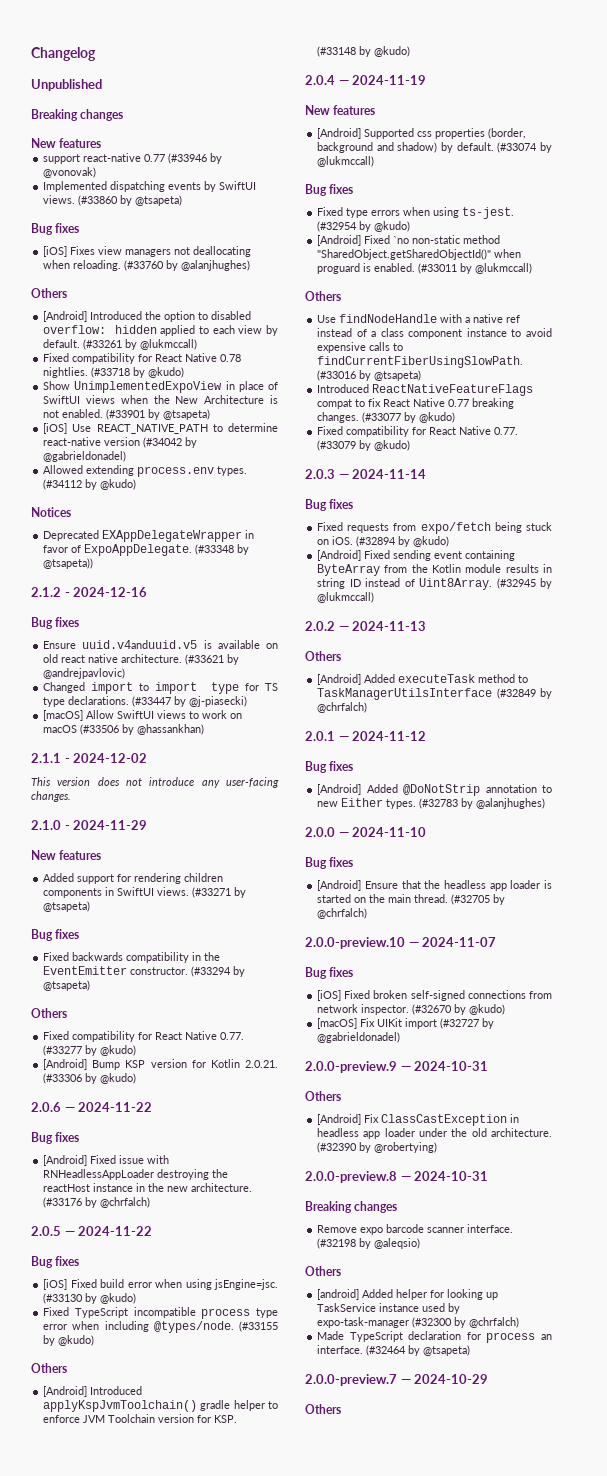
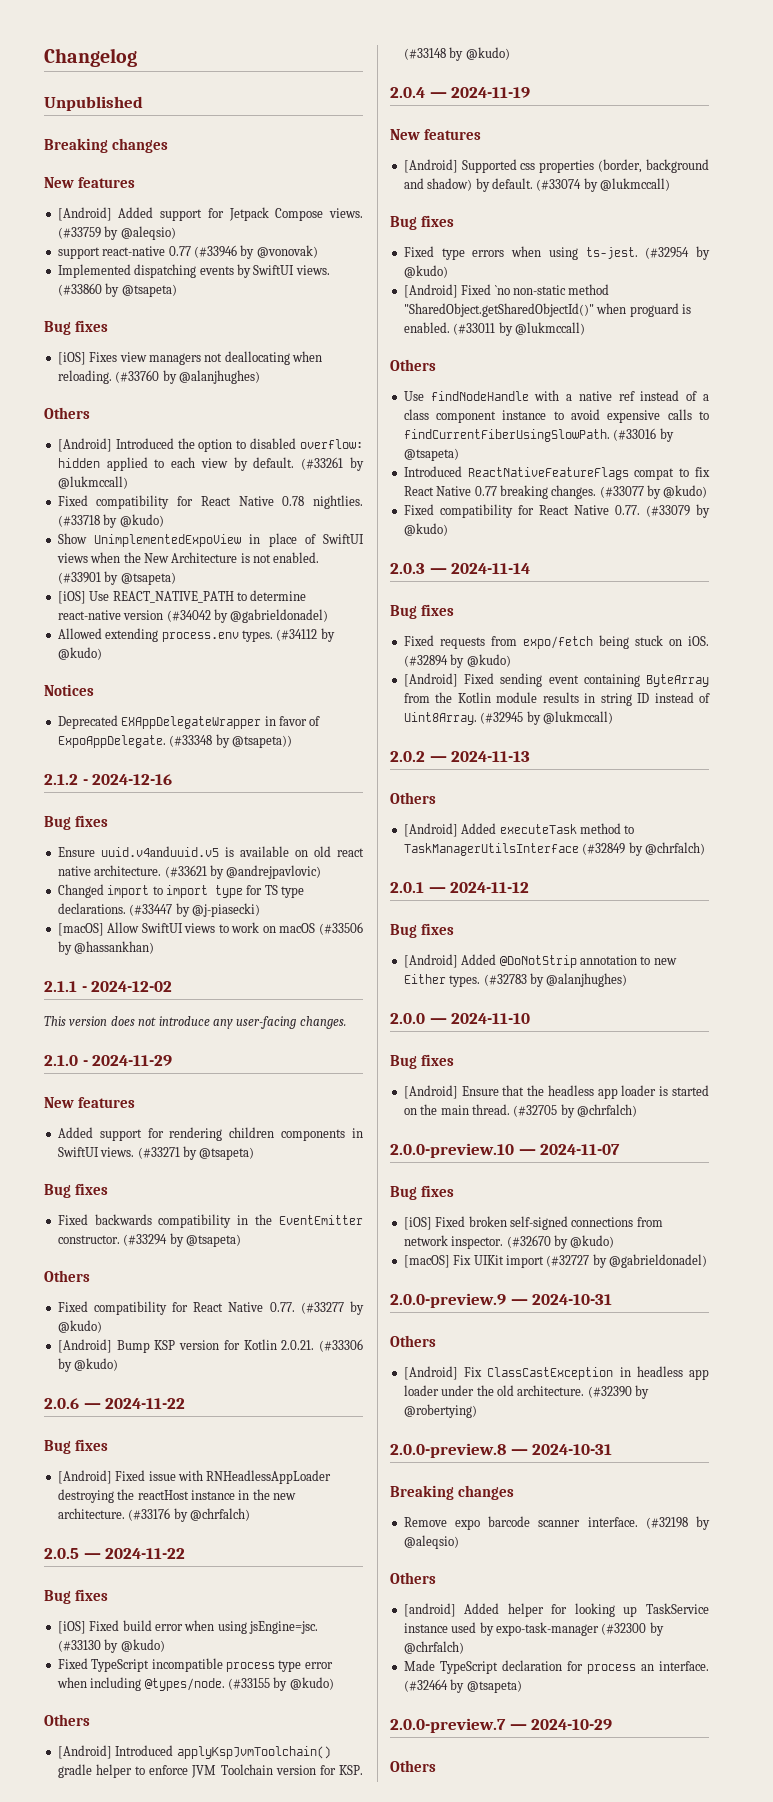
(102, 143) none -> [57,207,363,221] [57,226,176,240] // [Android] Added support for Jetpack Compose views. (#33759 by @aleqsio)

